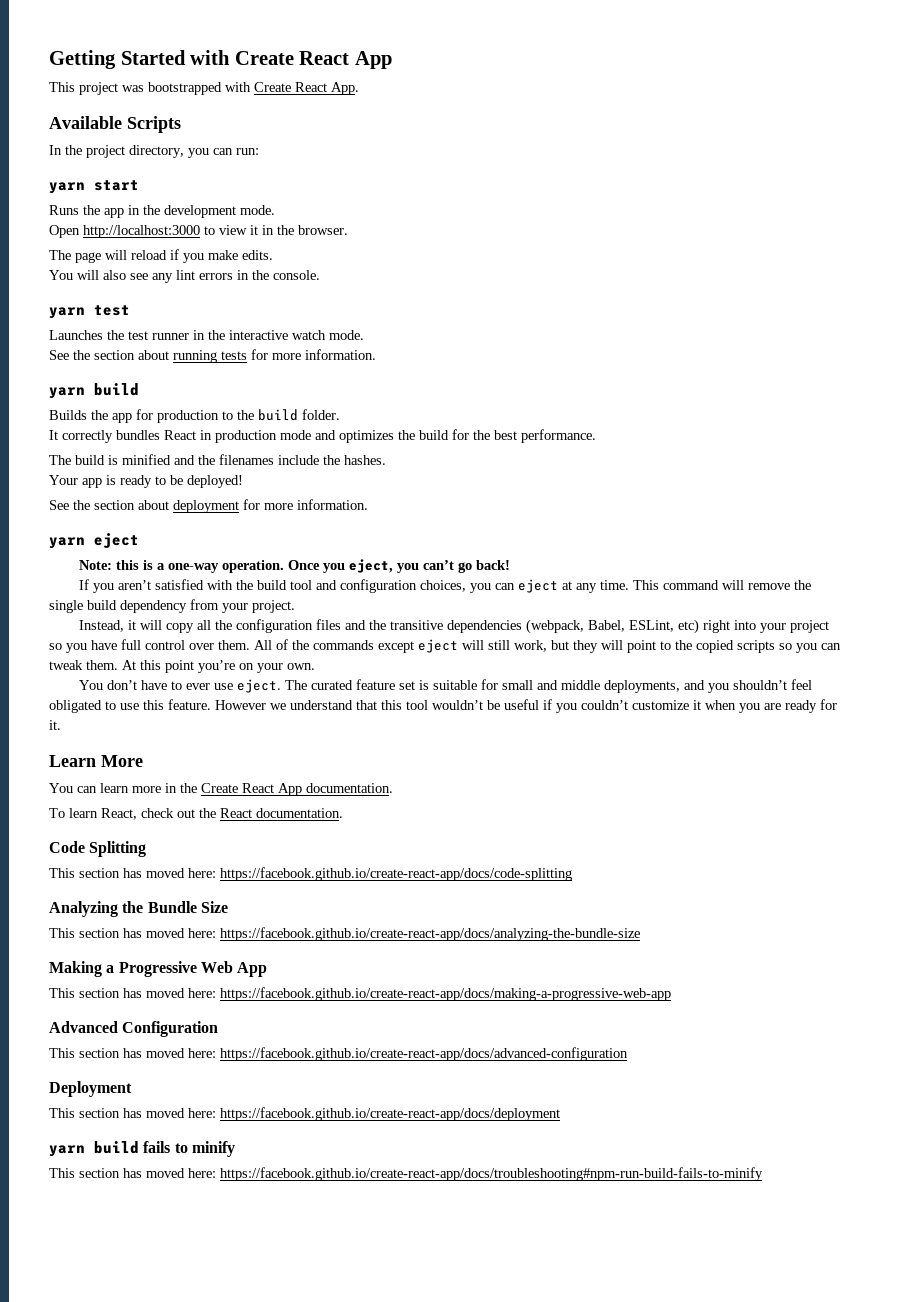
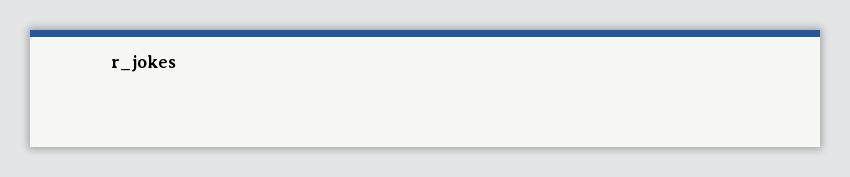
[49,50,392,69] [49,82,359,95] [49,116,181,133] [49,145,259,158] [49,180,139,194] [49,205,275,218] [49,225,348,238] [49,249,273,263] [49,270,320,283] [49,305,130,319] [49,330,364,340] [49,349,376,363] [49,383,139,399] [49,409,340,423] [49,429,596,443] [49,454,386,465] [49,475,243,488] [49,499,368,513] [49,533,139,549] [79,559,511,573] [79,579,812,593] [49,599,295,613] [79,619,830,634] [49,639,841,653] [49,660,315,673] [79,679,813,693] [49,699,837,713] [49,720,61,730] [49,755,143,767] [49,783,393,796] [49,808,343,820] [49,841,147,857] [49,867,572,881] [49,901,228,917] [49,927,640,941] [49,961,268,977] [49,987,671,1001] [49,1021,219,1037] [49,1047,628,1061] [49,1081,132,1097] [49,1107,560,1121] [49,1141,235,1157] [49,1167,763,1181] Getting Started with Create React App // This project was bootstrapped with Create React App. // Available Scripts // In the project directory, you can run: // yarn start // Runs the app in the development mode. // Open http://localhost:3000 to view it in the browser. // The page will reload if you make edits. // You will also see any lint errors in the console. // yarn test // Launches the test runner in the interactive watch mode. // See the section about running tests for more information. // yarn build // Builds the app for production to the build folder. // It correctly bundles React in production mode and optimizes the build for the best performance. // The build is minified and the filenames include the hashes. // Your app is ready to be deployed! // See the section about deployment for more information. // yarn eject // Note: this is a one-way operation. Once you eject, you can’t go back! // If you aren’t satisfied with the build tool and configuration choices, you can eject at any time. This command will remove the single build dependency from your project. // Instead, it will copy all the configuration files and the transitive dependencies (webpack, Babel, ESLint, etc) right into your project so you have full control over them. All of the commands except eject will still work, but they will point to the copied scripts so you can tweak them. At this point you’re on your own. // You don’t have to ever use eject. The curated feature set is suitable for small and middle deployments, and you shouldn’t feel obligated to use this feature. However we understand that this tool wouldn’t be useful if you couldn’t customize it when you are ready for it. // Learn More // You can learn more in the Create React App documentation. // To learn React, check out the React documentation. // Code Splitting // This section has moved here: https://facebook.github.io/create-react-app/docs/code-splitting // Analyzing the Bundle Size // This section has moved here: https://facebook.github.io/create-react-app/docs/analyzing-the-bundle-size // Making a Progressive Web App // This section has moved here: https://facebook.github.io/create-react-app/docs/making-a-progressive-web-app // Advanced Configuration // This section has moved here: https://facebook.github.io/create-react-app/docs/advanced-configuration // Deployment // This section has moved here: https://facebook.github.io/create-react-app/docs/deployment // yarn build fails to minify // This section has moved here: https://facebook.github.io/create-react-app/docs/troubleshooting#npm-run-build-fails-to-minify -> [111,55,176,72] r_jokes

